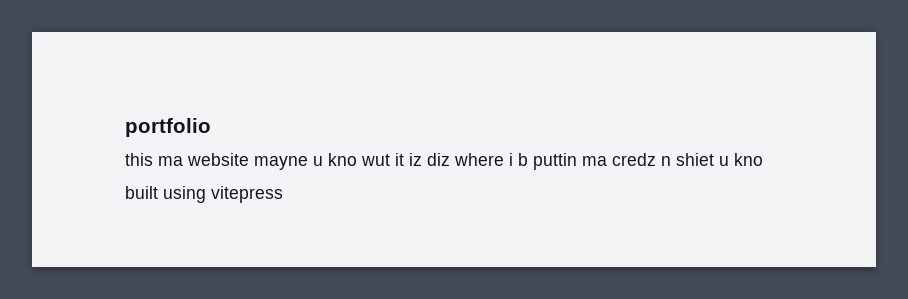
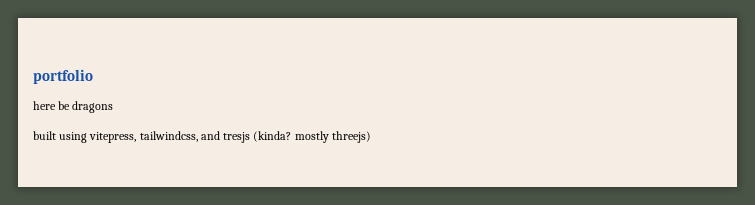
[125,153,763,170] [125,186,283,203] this ma website mayne u kno wut it iz diz where i b puttin ma credz n shiet u kno // built using vitepress -> [33,101,114,113] [33,131,371,143] here be dragons // built using vitepress, tailwindcss, and tresjs (kinda? mostly threejs)

